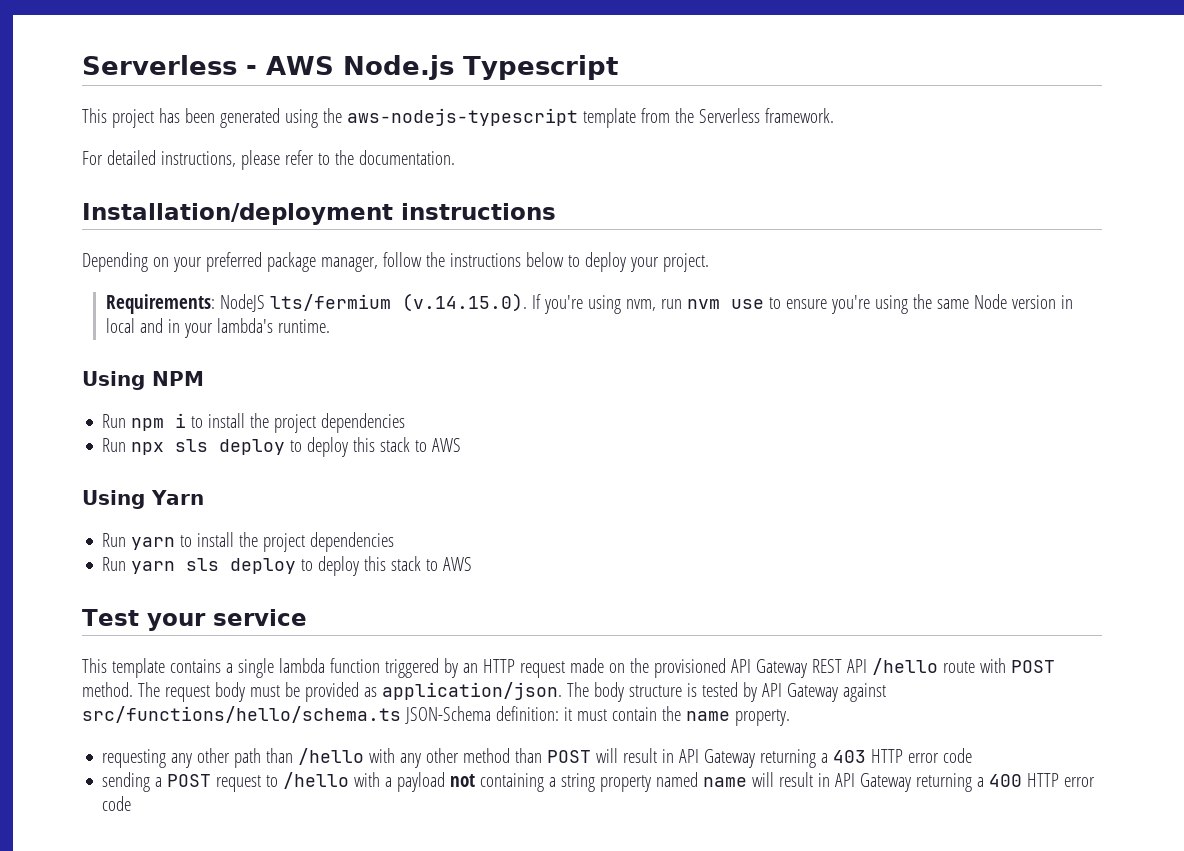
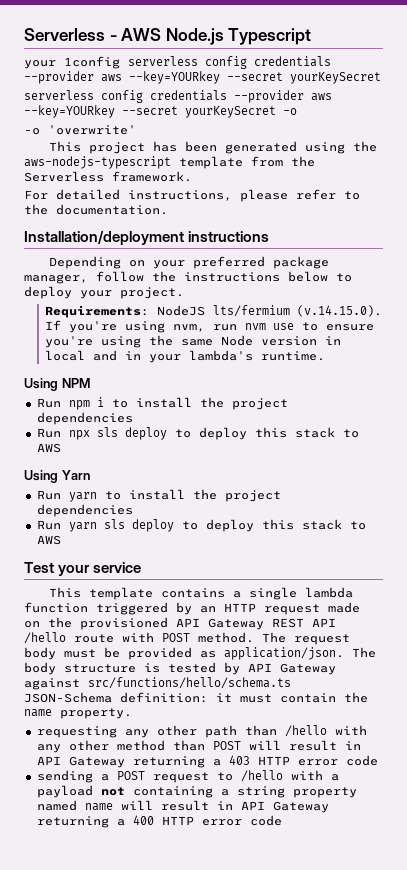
(618, 67) none -> [24,56,331,69] [24,71,381,84] [24,90,332,103] [24,105,297,118] [24,125,136,135] // your 1config serverless config credentials --provider aws --key=YOURkey --secret yourKeySecret // serverless config credentials --provider aws --key=YOURkey --secret yourKeySecret -o // -o 'overwrite'

